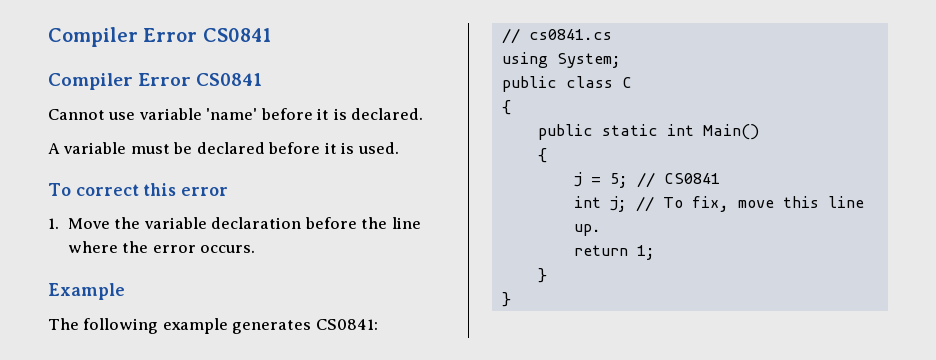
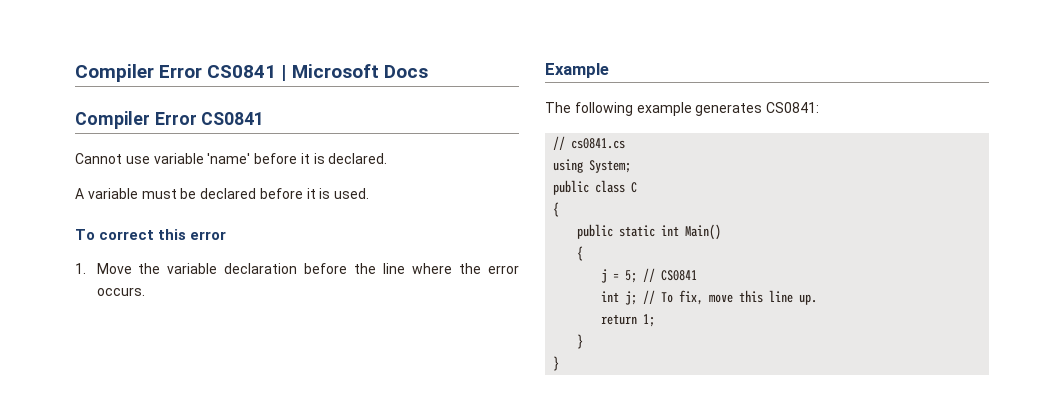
[48,27,271,47] Compiler Error CS0841 -> [75,64,428,82] Compiler Error CS0841 | Microsoft Docs

